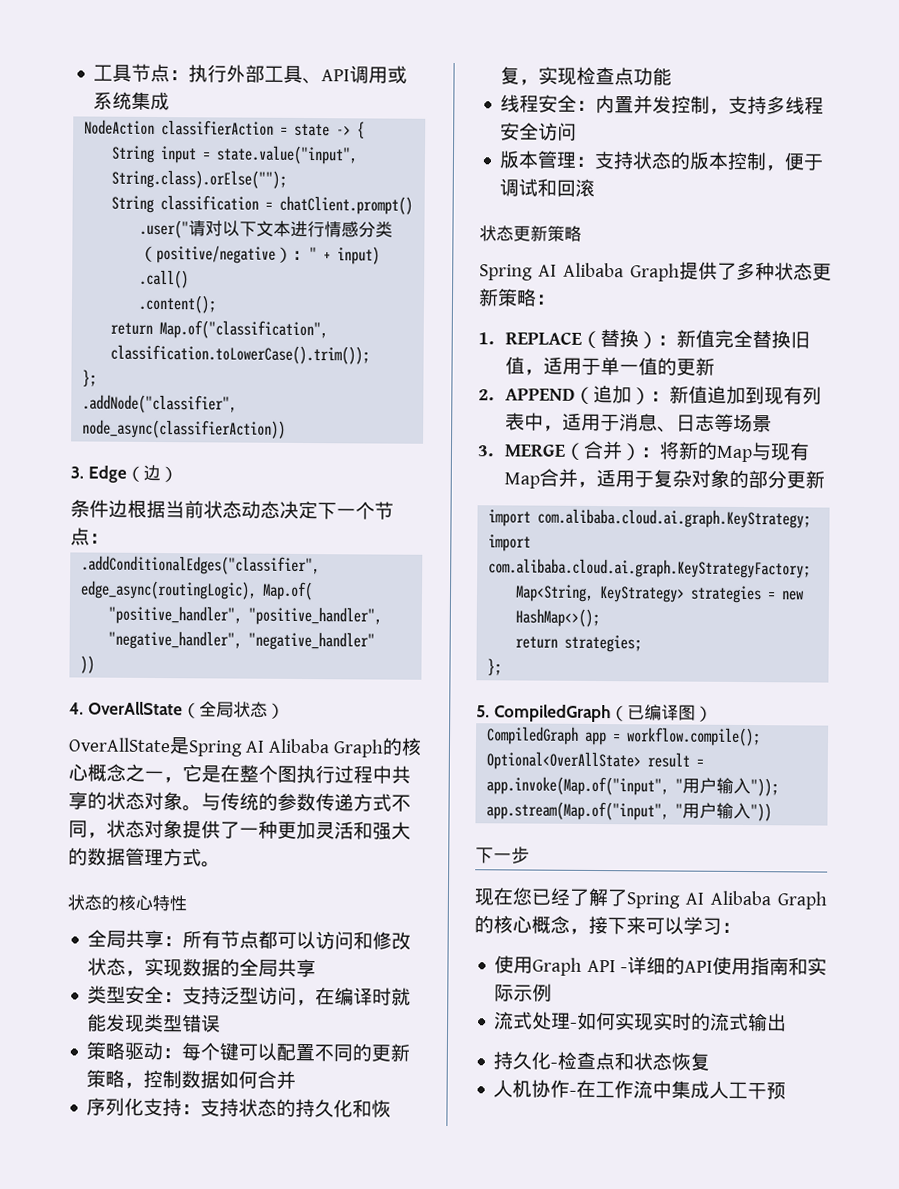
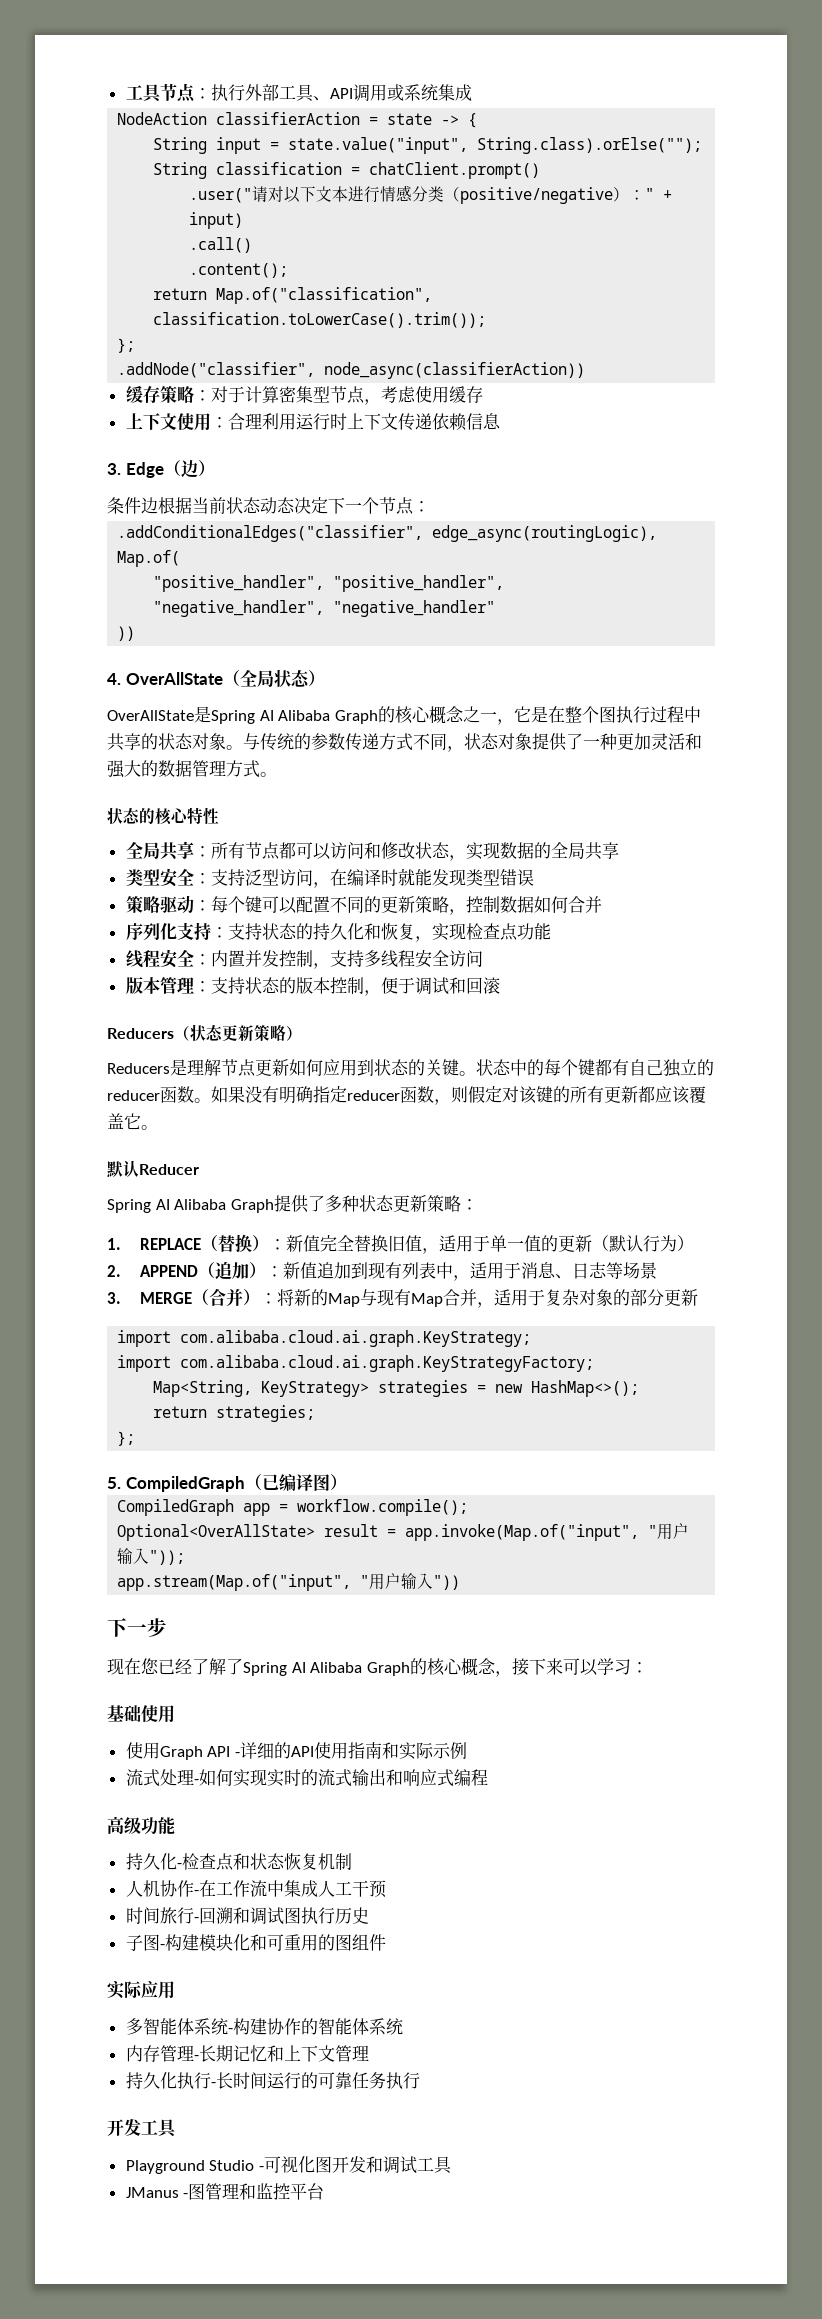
(287, 429) none -> [125,385,483,405] [125,413,501,431] // 缓存策略：对于计算密集型节点，考虑使用缓存 // 上下文使用：合理利用运行时上下文传递依赖信息
[479,225,582,242] 状态更新策略 -> [107,1024,302,1041] [107,1059,714,1077] [107,1086,706,1105] [107,1113,158,1130] [107,1160,199,1178] Reducers（状态更新策略） // Reducers是理解节点更新如何应用到状态的关键。状态中的每个键都有自己独立的reducer函数。如果没有明确指定reducer函数，则假定对该键的所有更新都应该覆盖它。 // 默认Reducer
(716, 366) none -> [591,1235,694,1252] （默认行为）
(741, 927) none -> [107,1705,175,1723] // 基础使用
(788, 1022) none -> [385,1769,488,1787] [107,1816,175,1835] 和响应式编程 // 高级功能
(711, 1061) none -> [317,1853,352,1870] 机制
(787, 1091) none -> [125,1907,369,1925] [125,1934,386,1951] [107,1981,175,1999] [125,2018,403,2035] [125,2045,369,2062] [125,2072,420,2089] [107,2119,177,2138] [125,2156,452,2174] [125,2183,325,2200] // 时间旅行-回溯和调试图执行历史 // 子图-构建模块化和可重用的图组件 // 实际应用 // 多智能体系统-构建协作的智能体系统 // 内存管理-长期记忆和上下文管理 // 持久化执行-长时间运行的可靠任务执行 // 开发工具 // Playground Studio -可视化图开发和调试工具 // JManus -图管理和监控平台

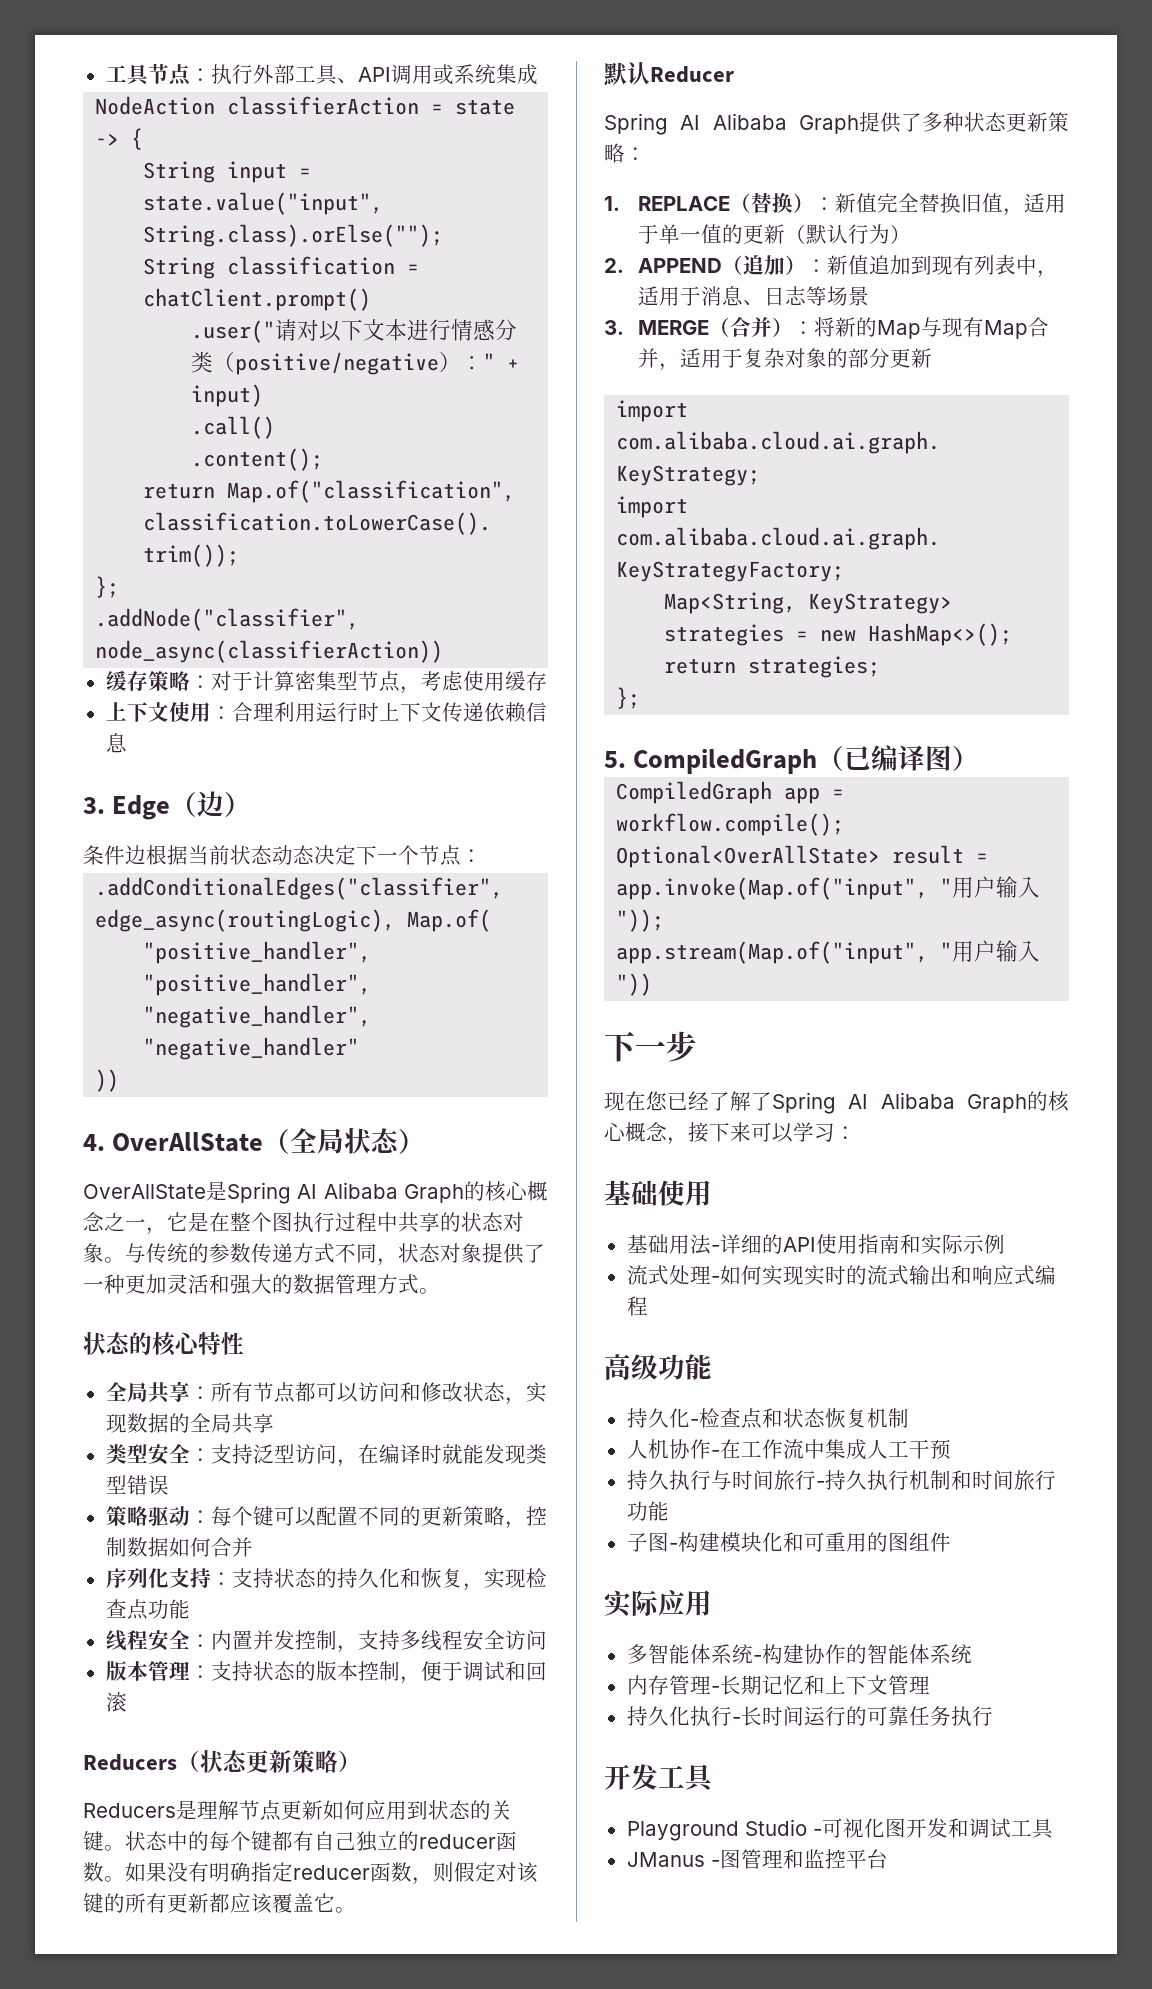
[125,1742,231,1760] 使用Graph API -> [626,1234,711,1255] 基础用法
(386, 1889) none -> [626,1470,732,1491] 持久执行与
[198,1907,369,1925] 回溯和调试图执行历史 -> [824,1470,1056,1491] [626,1501,669,1521] 持久执行机制和时间旅行功能

